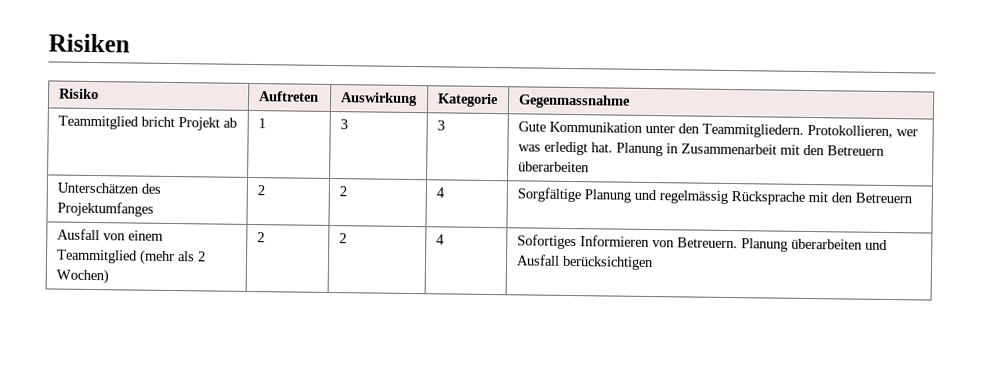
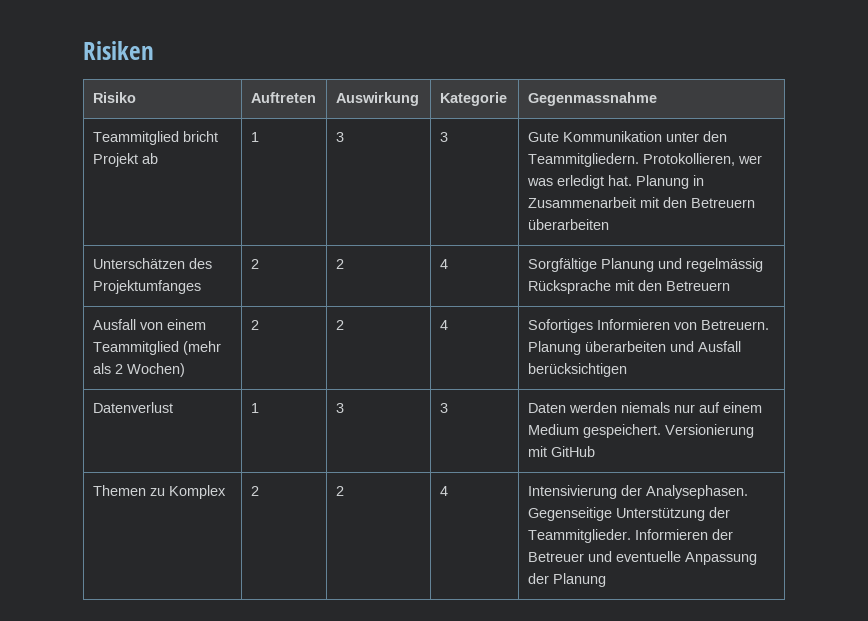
(654, 263) none -> [92,402,173,413] [250,403,259,413] [335,403,344,413] [439,403,448,413] [527,402,762,413] [527,424,754,438] [527,446,595,457] [92,485,226,499] [250,486,259,496] [335,486,344,496] [439,486,448,496] [527,485,748,499] [527,507,730,521] [527,529,733,543] [527,551,757,565] [527,573,606,587] // Datenverlust | 1 | 3 | 3 | Daten werden niemals nur auf einem Medium gespeichert. Versionierung mit GitHub // Themen zu Komplex | 2 | 2 | 4 | Intensivierung der Analysephasen. Gegenseitige Unterstützung der Teammitglieder. Informieren der Betreuer und eventuelle Anpassung der Planung

